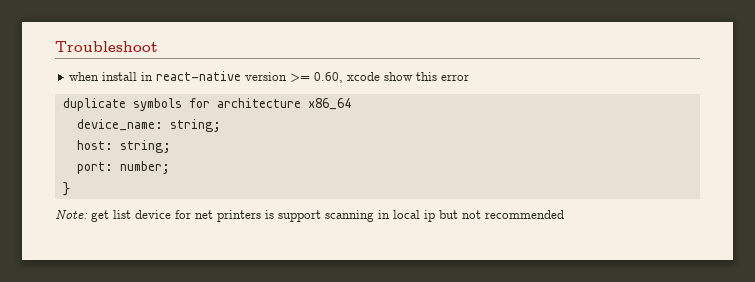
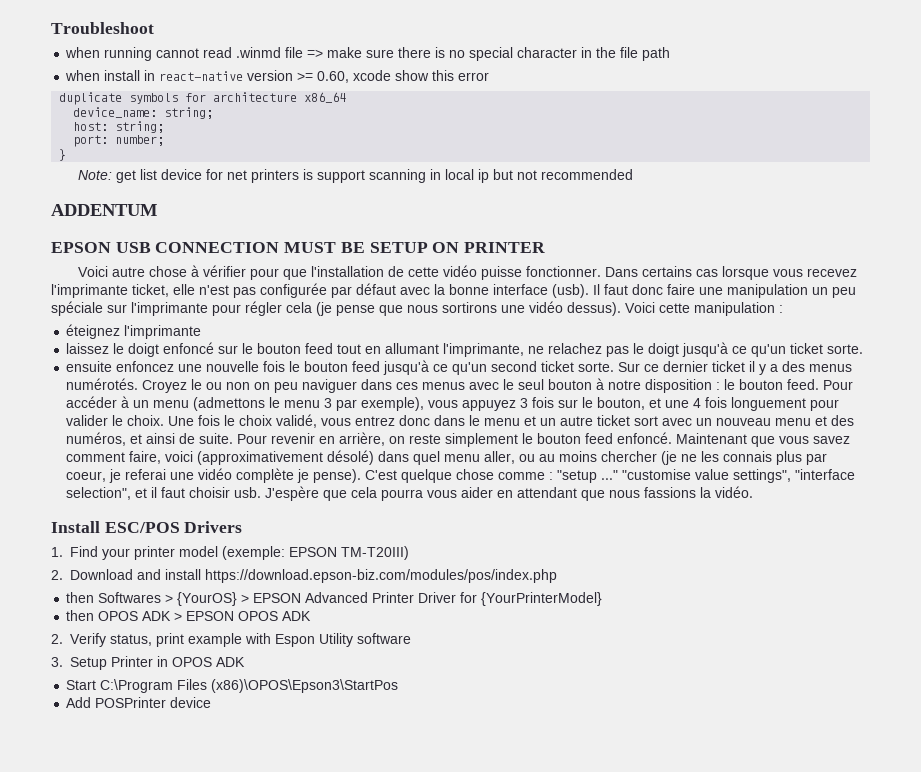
(158, 46) none -> [65,47,671,61] // when running cannot read .winmd file => make sure there is no special character in the file path
(564, 214) none -> [51,204,157,216] [51,242,546,253] [77,265,857,280] [51,283,856,298] [51,301,783,316] [66,324,202,339] [66,342,864,357] [66,360,853,375] [66,378,854,393] [66,396,840,411] [66,414,855,428] [66,432,851,447] [66,450,828,465] [66,468,856,483] [66,486,754,501] [51,521,243,533] [51,546,409,560] [51,569,557,583] [66,592,603,606] [66,610,312,621] [51,633,411,647] [51,656,245,670] [66,679,399,693] [66,697,212,708] // ADDENTUM // EPSON USB CONNECTION MUST BE SETUP ON PRINTER // Voici autre chose à vérifier pour que l'installation de cette vidéo puisse fonctionner. Dans certains cas lorsque vous recevez l'imprimante ticket, elle n'est pas configurée par défaut avec la bonne interface (usb). Il faut donc faire une manipulation un peu spéciale sur l'imprimante pour régler cela (je pense que nous sortirons une vidéo dessus). Voici cette manipulation : // éteignez l'imprimante // laissez le doigt enfoncé sur le bouton feed tout en allumant l'imprimante, ne relachez pas le doigt jusqu'à ce qu'un ticket sorte. // ensuite enfoncez une nouvelle fois le bouton feed jusqu'à ce qu'un second ticket sorte. Sur ce dernier ticket il y a des menus numérotés. Croyez le ou non on peu naviguer dans ces menus avec le seul bouton à notre disposition : le bouton feed. Pour accéder à un menu (admettons le menu 3 par exemple), vous appuyez 3 fois sur le bouton, et une 4 fois longuement pour valider le choix. Une fois le choix validé, vous entrez donc dans le menu et un autre ticket sort avec un nouveau menu et des numéros, et ainsi de suite. Pour revenir en arrière, on reste simplement le bouton feed enfoncé. Maintenant que vous savez comment faire, voici (approximativement désolé) dans quel menu aller, ou au moins chercher (je ne les connais plus par coeur, je referai une vidéo complète je pense). C'est quelque chose comme : "setup ..." "customise value settings", "interface selection", et il faut choisir usb. J'espère que cela pourra vous aider en attendant que nous fassions la vidéo. // Install ESC/POS Drivers // 1. Find your printer model (exemple: EPSON TM-T20III) // 2. Download and install https://download.epson-biz.com/modules/pos/index.php // then Softwares > {YourOS} > EPSON Advanced Printer Driver for {YourPrinterModel} // then OPOS ADK > EPSON OPOS ADK // 2. Verify status, print example with Espon Utility software // 3. Setup Printer in OPOS ADK // Start C:\Program Files (x86)\OPOS\Epson3\StartPos // Add POSPrinter device

